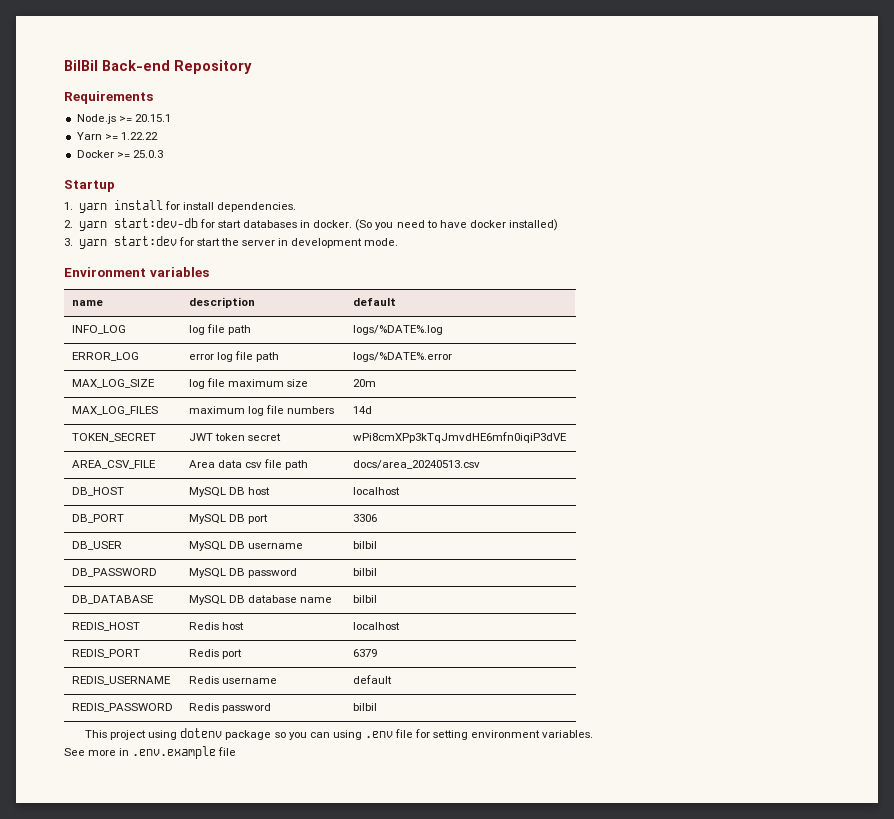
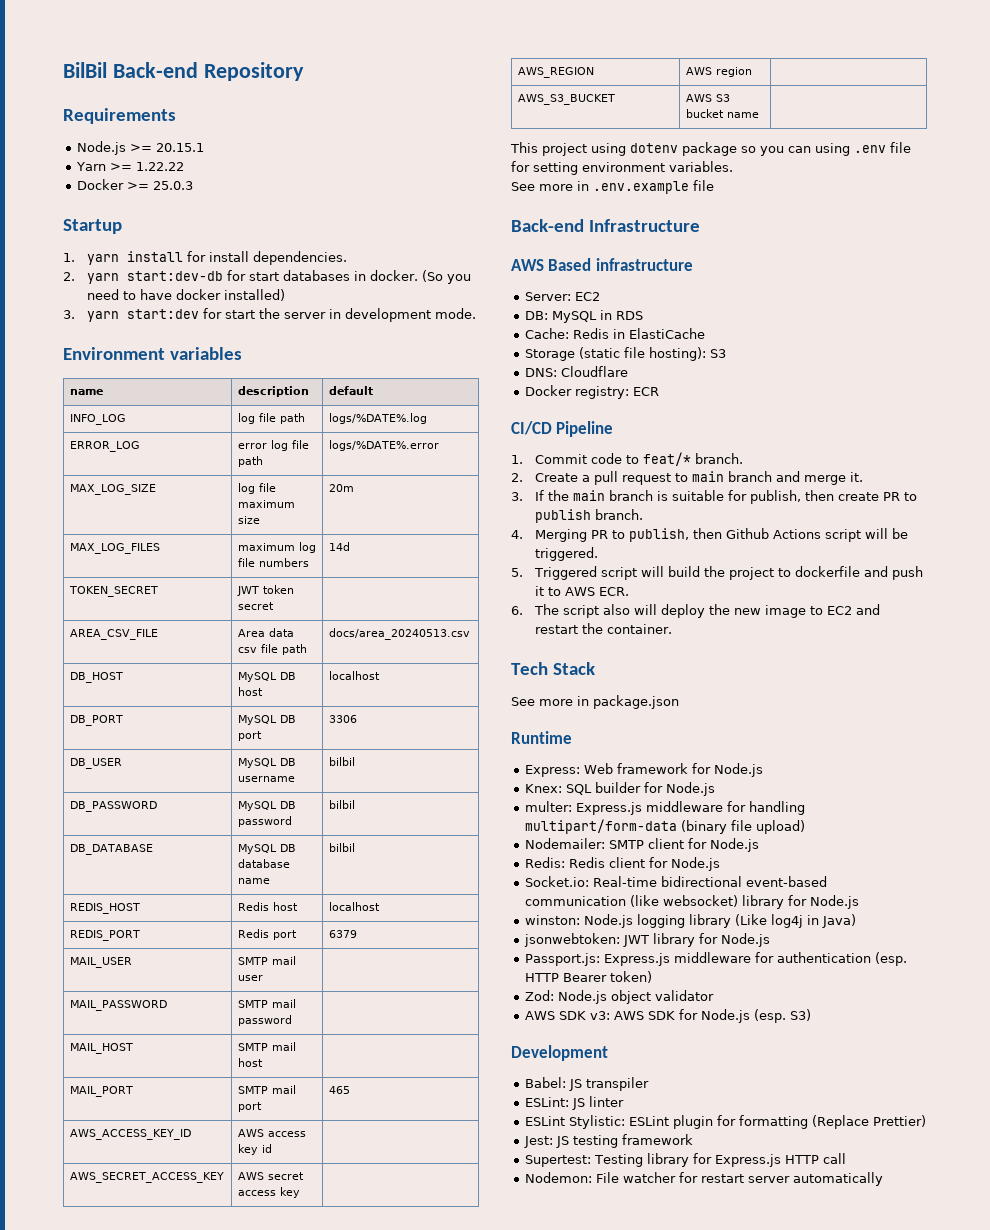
[352,432,567,443] wPi8cmXPp3kTqJmvdHE6mfn0iqiP3dVE -> (274, 606) none
[71,676,171,685] [188,676,277,684] [352,675,392,684] [71,703,173,712] [188,703,271,713] [352,703,377,711] REDIS_USERNAME | Redis username | default // REDIS_PASSWORD | Redis password | bilbil -> [69,957,132,968] [237,956,296,965] [237,975,263,981] [69,1000,167,1011] [237,999,296,1008] [237,1015,292,1026] [69,1043,133,1054] [237,1042,296,1051] [237,1058,263,1067] [69,1086,133,1097] [237,1085,296,1094] [237,1102,262,1112] [328,1086,350,1094] [69,1129,191,1140] [237,1129,306,1137] [237,1144,272,1155] [69,1172,224,1183] [237,1172,304,1180] [237,1187,300,1198] [517,67,594,78] [685,67,752,77] [517,94,615,105] [685,94,730,102] [685,109,759,118] MAIL_USER | SMTP mail user | // MAIL_PASSWORD | SMTP mail password | // MAIL_HOST | SMTP mail host | // MAIL_PORT | SMTP mail port | 465 // AWS_ACCESS_KEY_ID | AWS access key id | // AWS_SECRET_ACCESS_KEY | AWS secret access key | // AWS_REGION | AWS region | // AWS_S3_BUCKET | AWS S3 bucket name |
(237, 751) none -> [511,219,701,232] [511,258,693,271] [524,292,600,301] [524,310,643,323] [524,328,705,339] [524,347,726,361] [524,366,628,377] [524,385,659,399] [511,421,614,437] [511,452,744,466] [511,471,864,485] [511,490,918,504] [535,509,644,523] [511,528,909,542] [535,547,599,561] [511,566,924,580] [535,586,630,596] [511,604,881,618] [535,623,673,634] [511,662,596,675] [511,695,679,709] [511,731,572,744] [524,763,763,777] [524,782,715,796] [524,801,805,815] [524,819,805,834] [524,838,759,852] [524,857,720,871] [524,876,827,887] [524,895,859,909] [524,914,856,928] [523,933,770,947] [524,952,907,966] [524,971,652,983] [524,990,714,1004] [524,1009,811,1023] [511,1045,608,1061] [524,1077,649,1091] [524,1096,624,1110] [524,1115,926,1129] [523,1134,693,1148] [524,1153,846,1167] [524,1172,883,1186] // Back-end Infrastructure // AWS Based infrastructure // Server: EC2 // DB: MySQL in RDS // Cache: Redis in ElastiCache // Storage (static file hosting): S3 // DNS: Cloudflare // Docker registry: ECR // CI/CD Pipeline // 1. Commit code to feat/* branch. // 2. Create a pull request to main branch and merge it. // 3. If the main branch is suitable for publish, then create PR to publish branch. // 4. Merging PR to publish, then Github Actions script will be triggered. // 5. Triggered script will build the project to dockerfile and push it to AWS ECR. // 6. The script also will deploy the new image to EC2 and restart the container. // Tech Stack // See more in package.json // Runtime // Express: Web framework for Node.js // Knex: SQL builder for Node.js // multer: Express.js middleware for handling multipart/form-data (binary file upload) // Nodemailer: SMTP client for Node.js // Redis: Redis client for Node.js // Socket.io: Real-time bidirectional event-based communication (like websocket) library for Node.js // winston: Node.js logging library (Like log4j in Java) // jsonwebtoken: JWT library for Node.js // Passport.js: Express.js middleware for authentication (esp. HTTP Bearer token) // Zod: Node.js object validator // AWS SDK v3: AWS SDK for Node.js (esp. S3) // Development // Babel: JS transpiler // ESLint: JS linter // ESLint Stylistic: ESLint plugin for formatting (Replace Prettier) // Jest: JS testing framework // Supertest: Testing library for Express.js HTTP call // Nodemon: File watcher for restart server automatically

